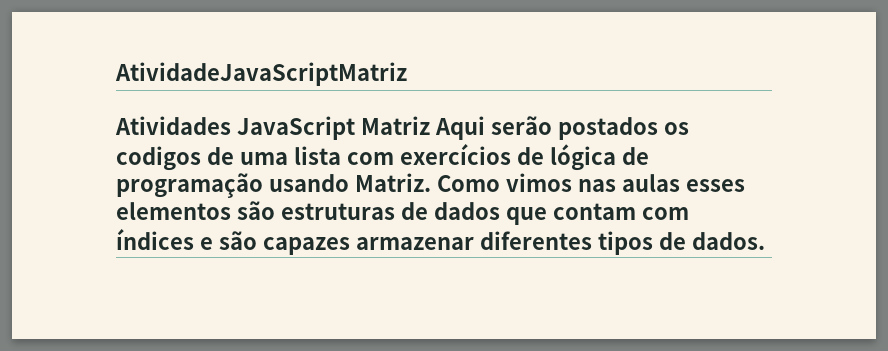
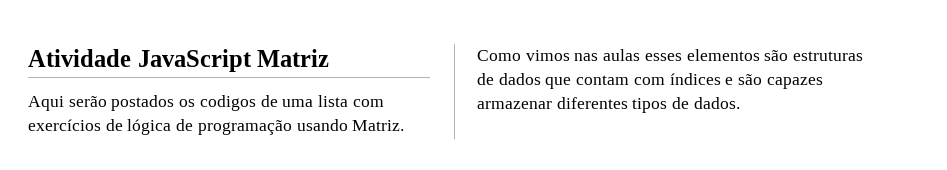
[115,62,407,86] [115,116,231,135] AtividadeJavaScriptMatriz // Atividades -> [28,49,131,67] Atividade
(430, 125) none -> (330, 58) //

